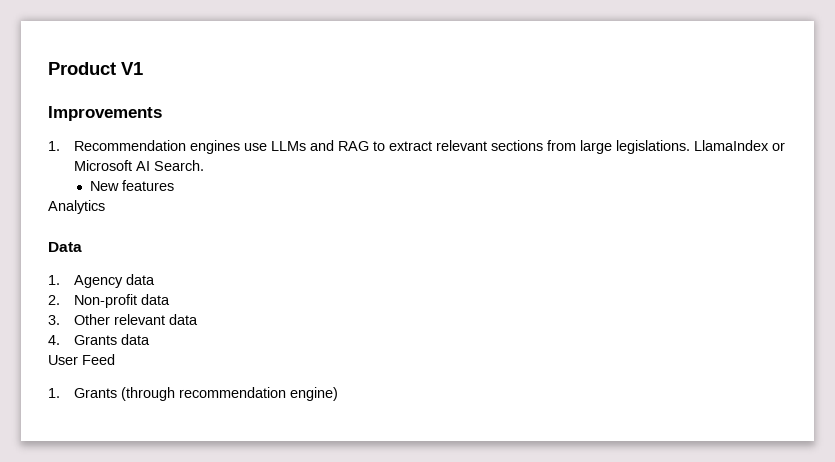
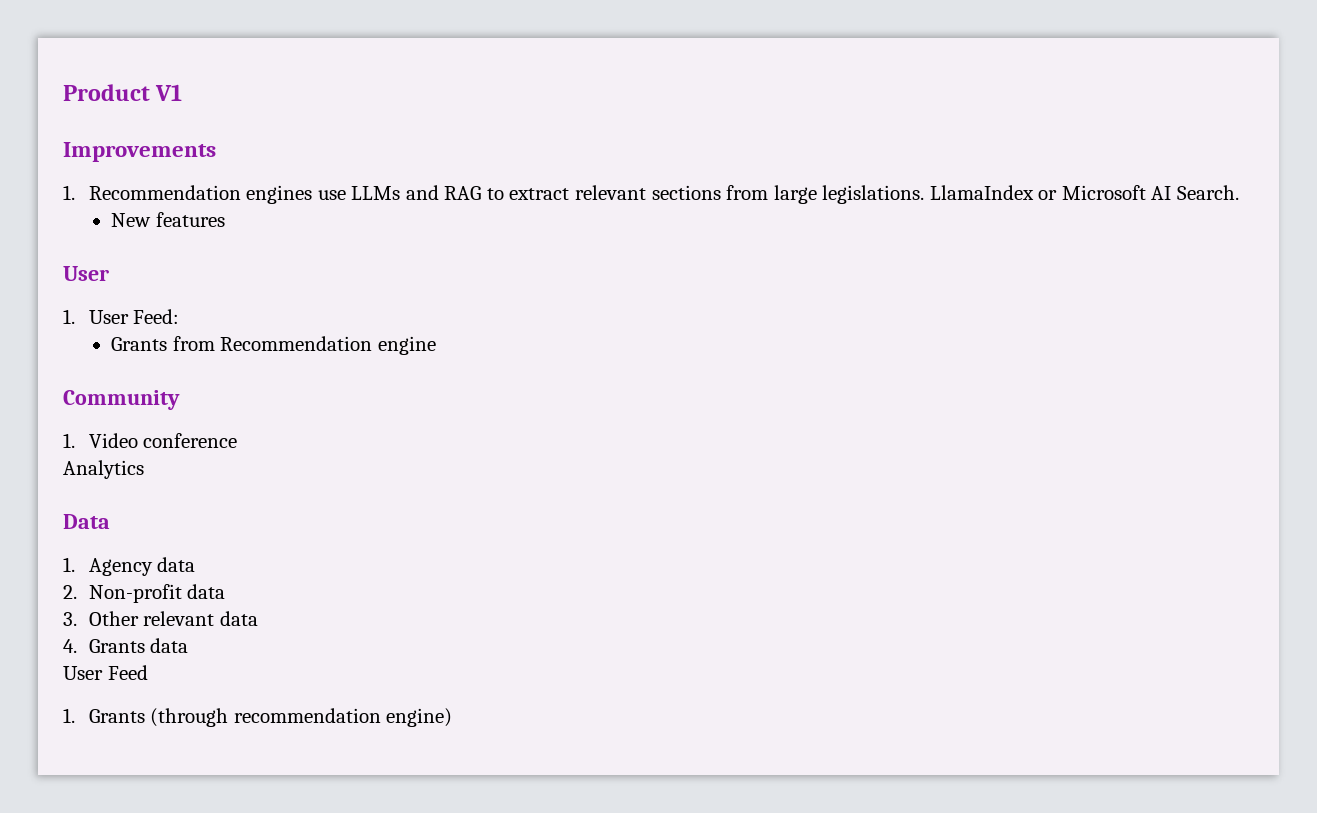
(175, 185) none -> [63,266,109,281] [63,309,180,324] [111,336,436,355] [63,390,180,410] [63,433,238,448] // User // 1. User Feed: // Grants from Recommendation engine // Community // 1. Video conference

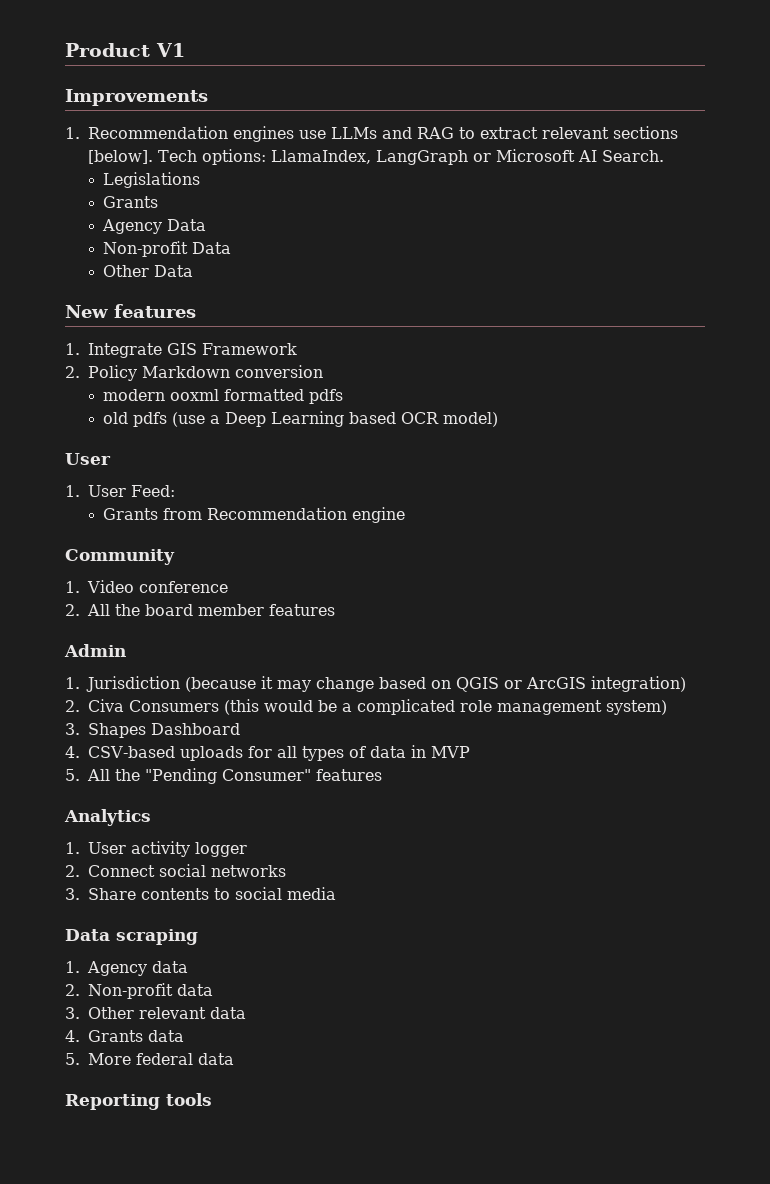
[726,185,1034,204] from large legislations. LlamaIndex -> [88,149,468,165] [below]. Tech options: LlamaIndex, LangGraph
[111,212,225,227] New features -> [102,172,200,188] [102,196,158,208] [101,219,206,234] [102,241,231,257] [102,265,193,277] [65,304,196,318] [65,343,297,358] [65,365,323,381] [102,389,343,404] [102,411,498,427] Legislations // Grants // Agency Data // Non-profit Data // Other Data // New features // 1. Integrate GIS Framework // 2. Policy Markdown conversion // modern ooxml formatted pdfs // old pdfs (use a Deep Learning based OCR model)
[63,460,144,479] [63,514,110,529] Analytics // Data -> [65,604,335,616] [64,644,126,657] [65,676,686,692] [65,699,667,715] [65,723,240,738] [65,745,470,761] [65,768,382,784] [64,809,151,826] [65,841,247,857] [65,864,286,877] [65,887,336,900] [65,929,198,945] 2. All the board member features // Admin // 1. Jurisdiction (because it may change based on QGIS or ArcGIS integration) // 2. Civa Consumers (this would be a complicated role management system) // 3. Shapes Dashboard // 4. CSV-based uploads for all types of data in MVP // 5. All the "Pending Consumer" features // Analytics // 1. User activity logger // 2. Connect social networks // 3. Share contents to social media // Data scraping
[63,665,148,680] [63,708,453,727] User Feed // 1. Grants (through recommendation engine) -> [65,1053,234,1065] [65,1093,212,1110] 5. More federal data // Reporting tools

